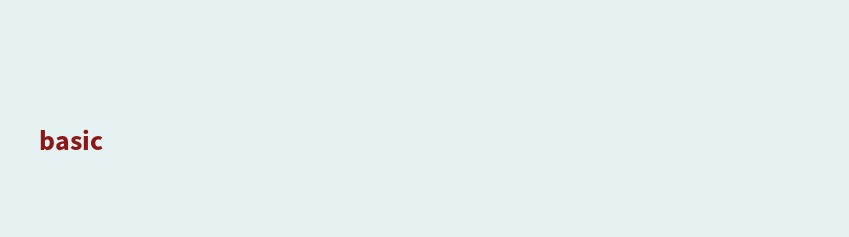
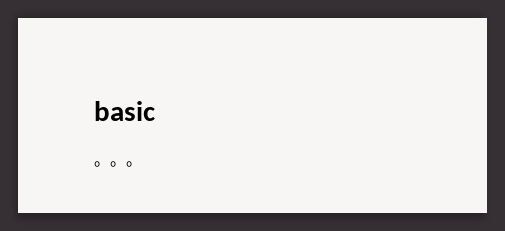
(103, 140) none -> [94,161,142,167] // 。。。

